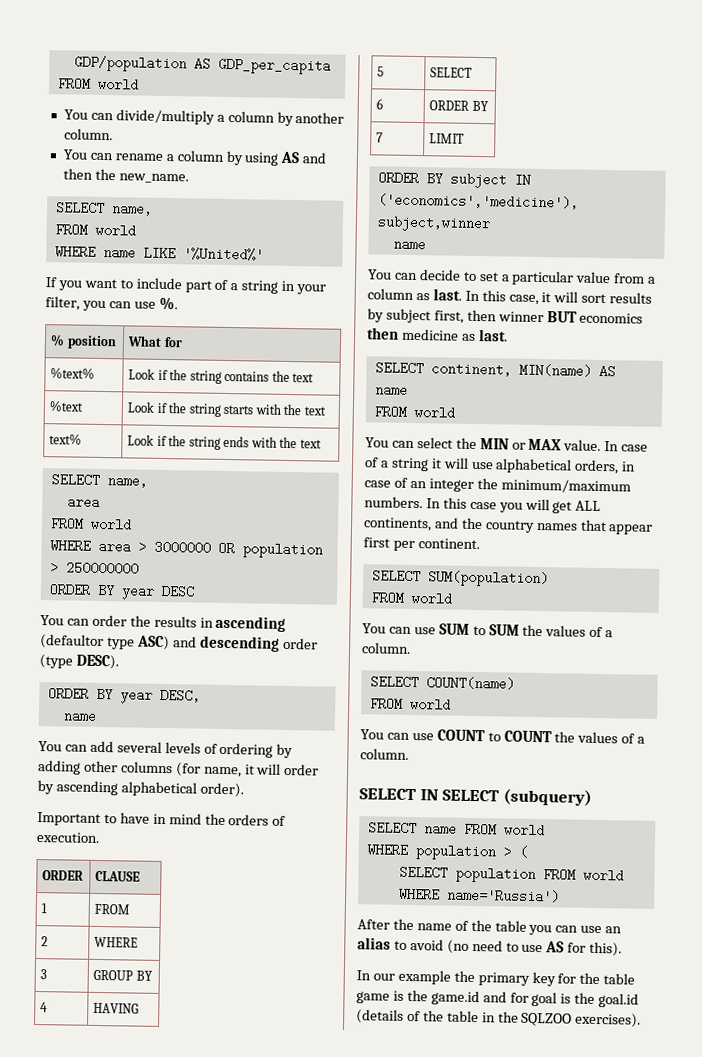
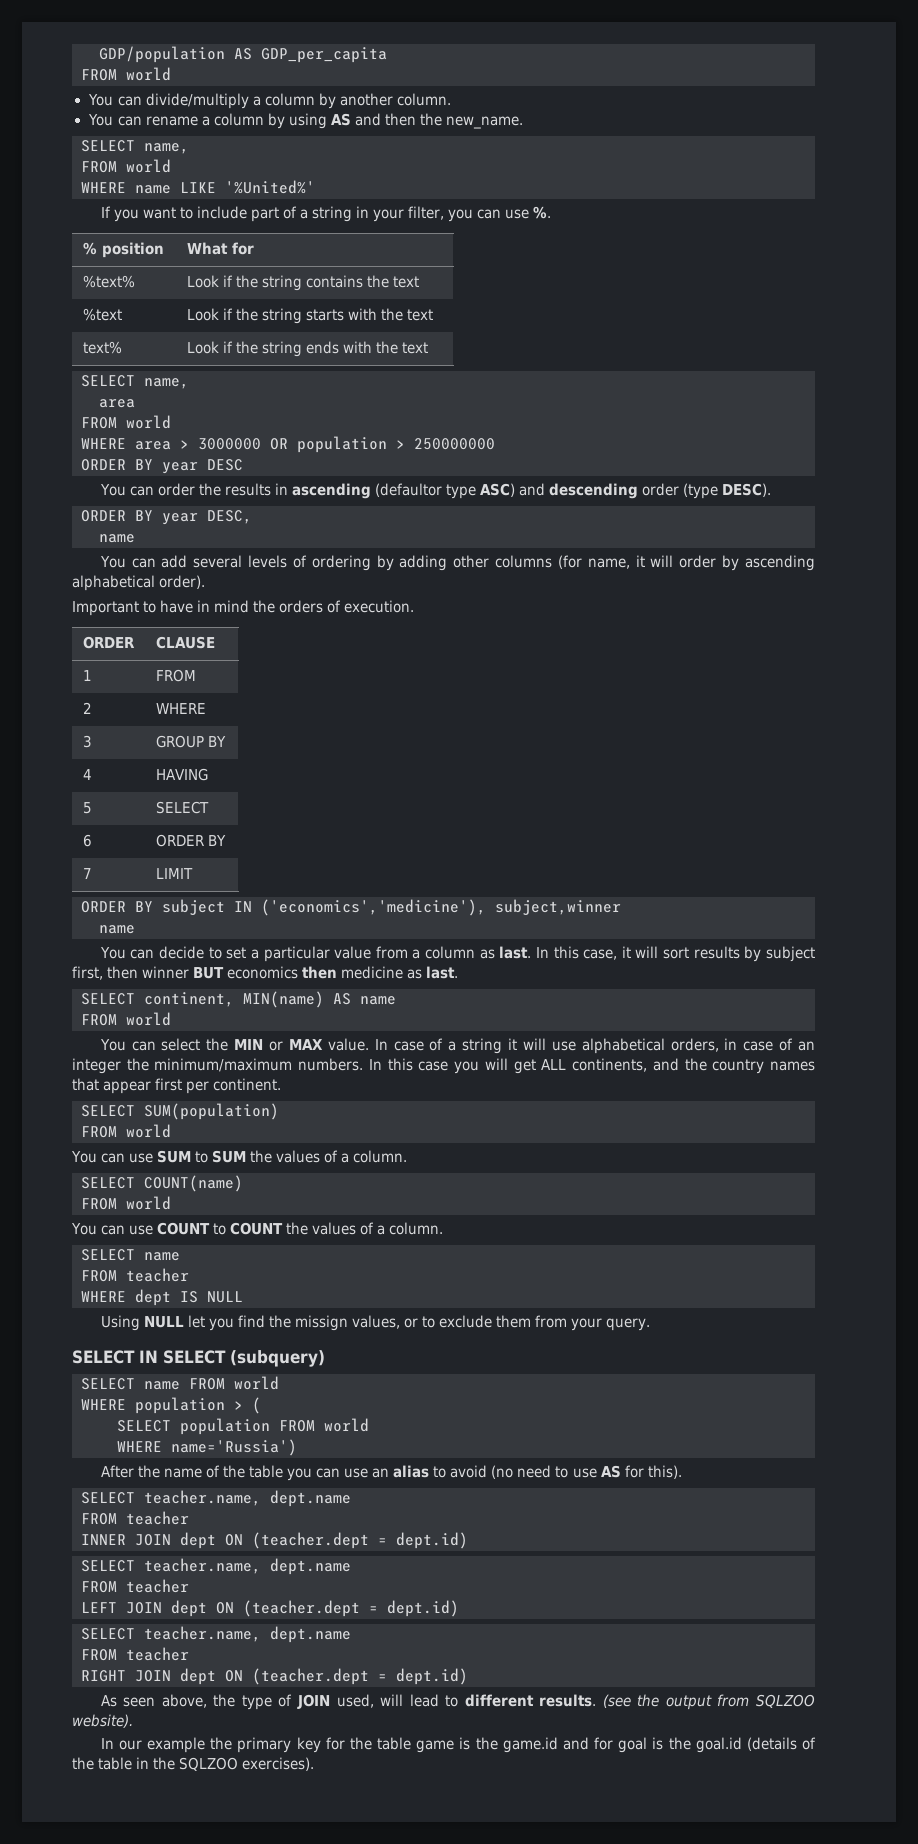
(409, 754) none -> [81,1249,180,1261] [81,1268,189,1282] [81,1289,243,1306] [100,1315,651,1331] // SELECT name // FROM teacher // WHERE dept IS NULL // Using NULL let you find the missign values, or to exclude them from your query.
(623, 949) none -> [81,1490,351,1507] [81,1511,189,1525] [81,1532,468,1549] [81,1558,351,1575] [81,1579,189,1593] [81,1600,459,1617] [81,1626,351,1643] [81,1647,189,1661] [81,1668,468,1685] [100,1694,816,1710] [72,1714,133,1728] // SELECT teacher.name, dept.name // FROM teacher // INNER JOIN dept ON (teacher.dept = dept.id) // SELECT teacher.name, dept.name // FROM teacher // LEFT JOIN dept ON (teacher.dept = dept.id) // SELECT teacher.name, dept.name // FROM teacher // RIGHT JOIN dept ON (teacher.dept = dept.id) // As seen above, the type of JOIN used, will lead to different results. (see the output from SQLZOO website).

